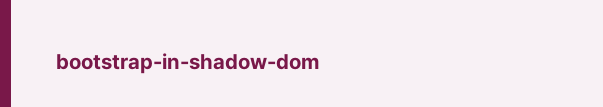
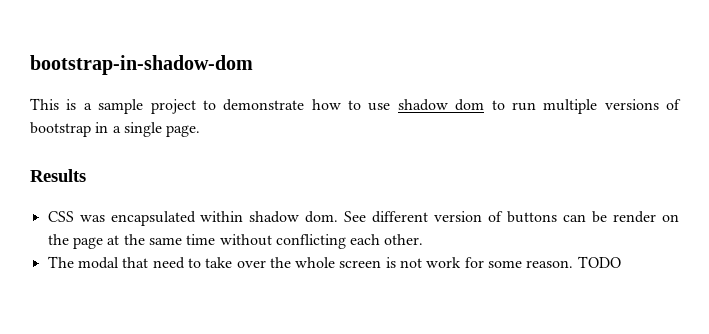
(319, 63) none -> [30,98,681,114] [30,122,201,137] [30,169,86,182] [47,211,679,226] [47,234,424,249] [47,256,621,269] // This is a sample project to demonstrate how to use shadow dom to run multiple versions of bootstrap in a single page. // Results // CSS was encapsulated within shadow dom. See different version of buttons can be render on the page at the same time without conflicting each other. // The modal that need to take over the whole screen is not work for some reason. TODO

